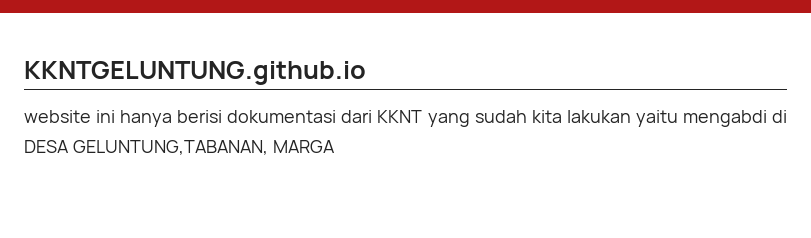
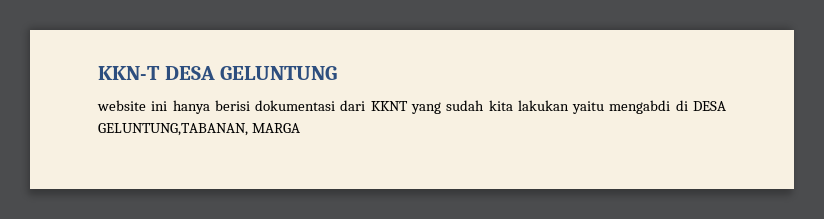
[24,61,366,85] KKNTGELUNTUNG.github.io -> [98,66,338,80] KKN-T DESA GELUNTUNG

